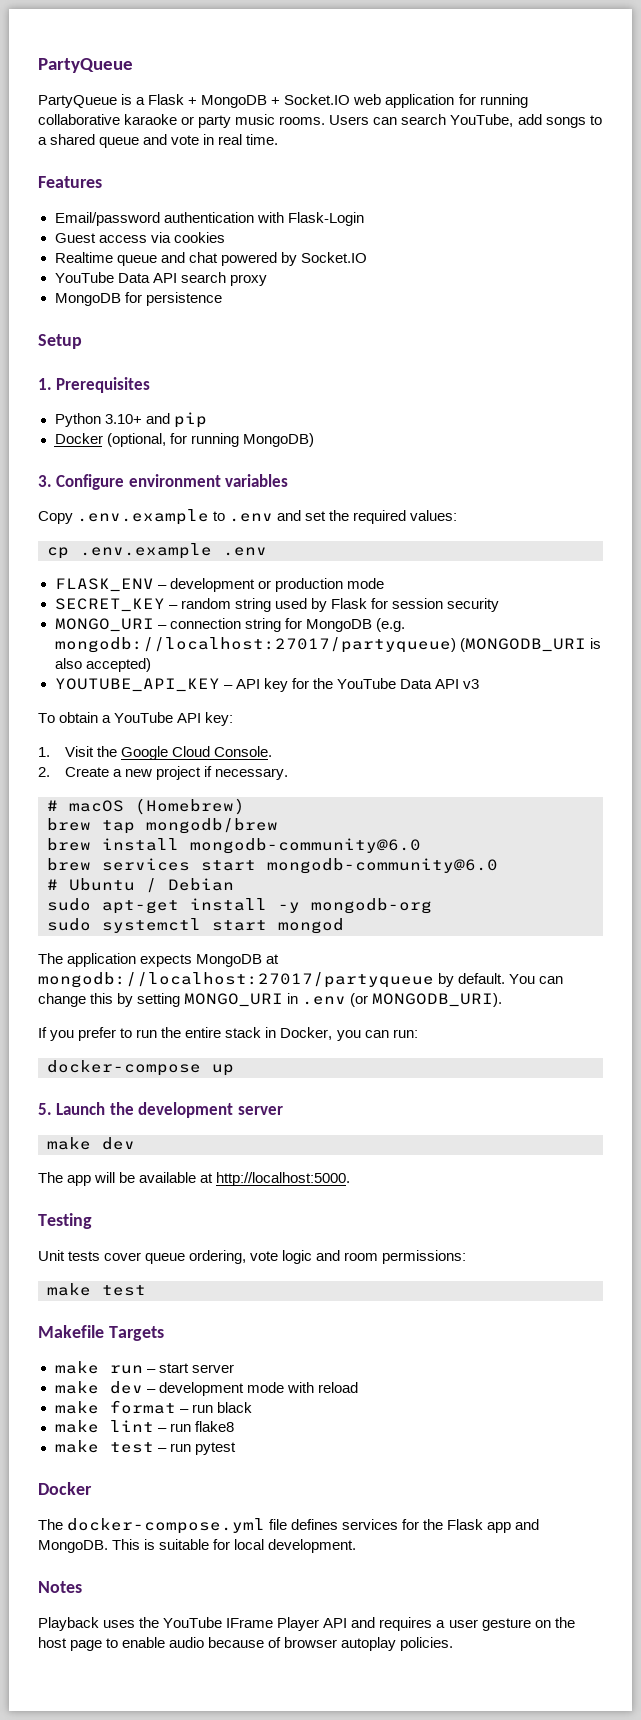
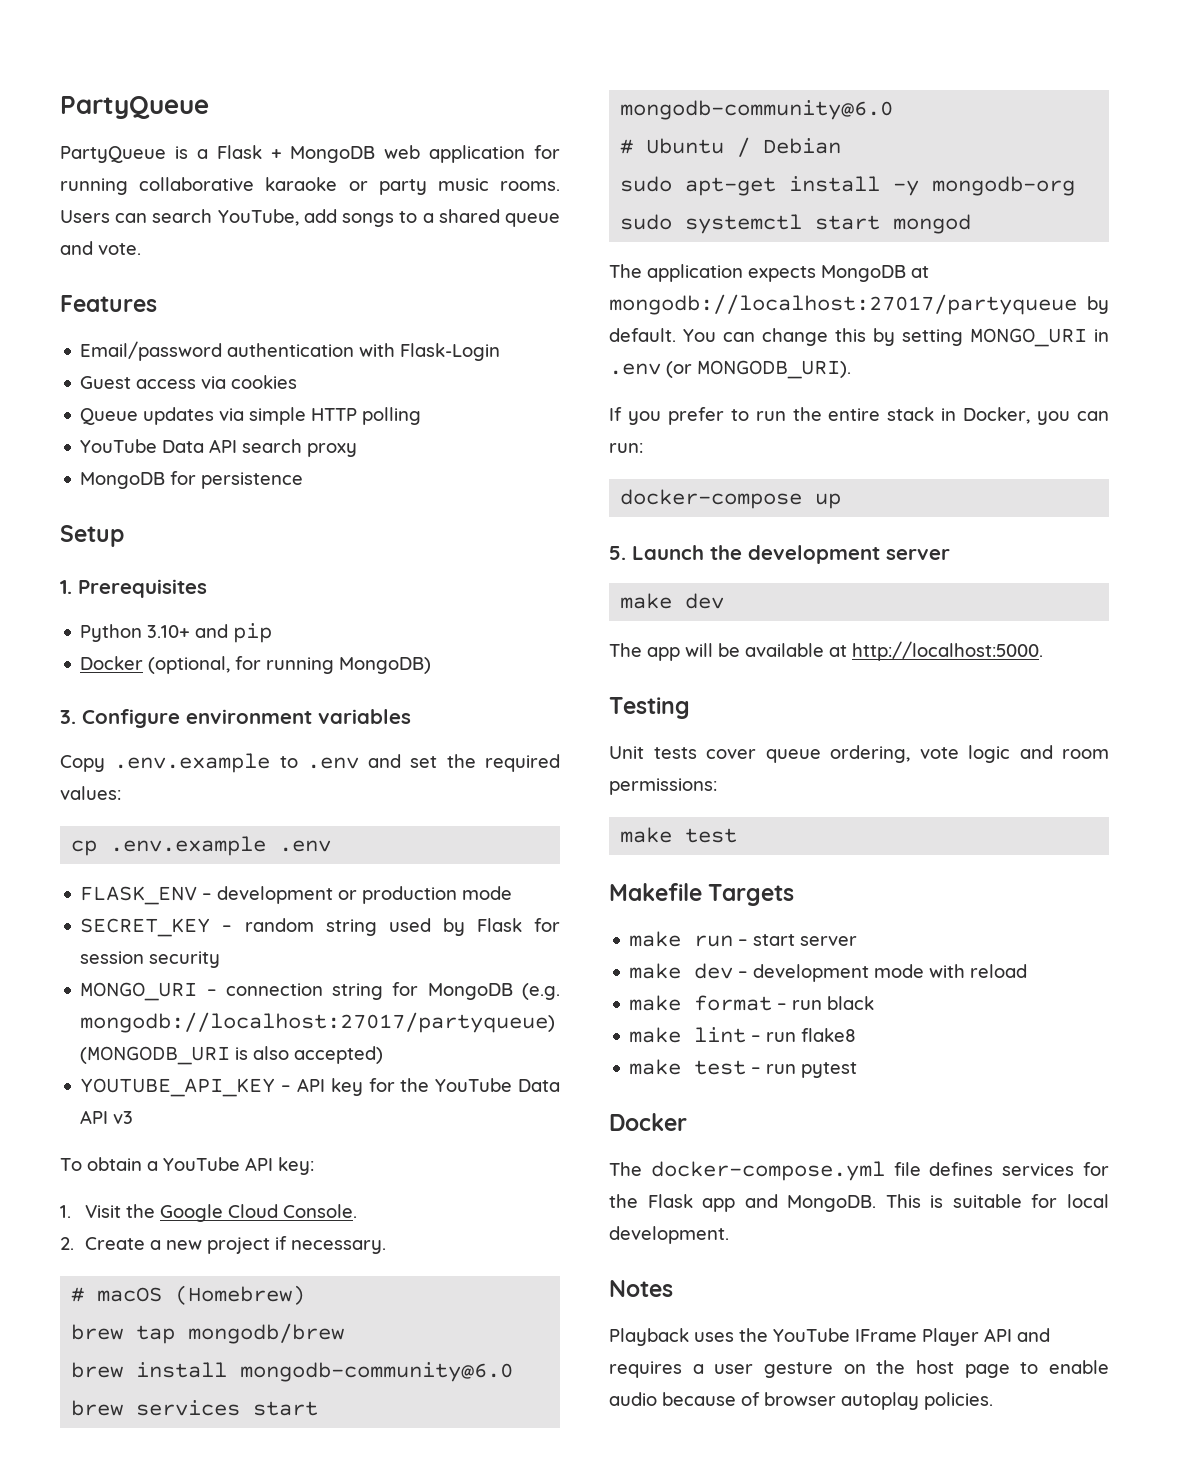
[271,94,351,105] + Socket.IO -> (376, 154) none
[171,134,279,145] vote in real time. -> [98,243,141,255] vote.
[54,252,367,266] Realtime queue and chat powered by Socket.IO -> [80,407,422,425] Queue updates via simple HTTP polling

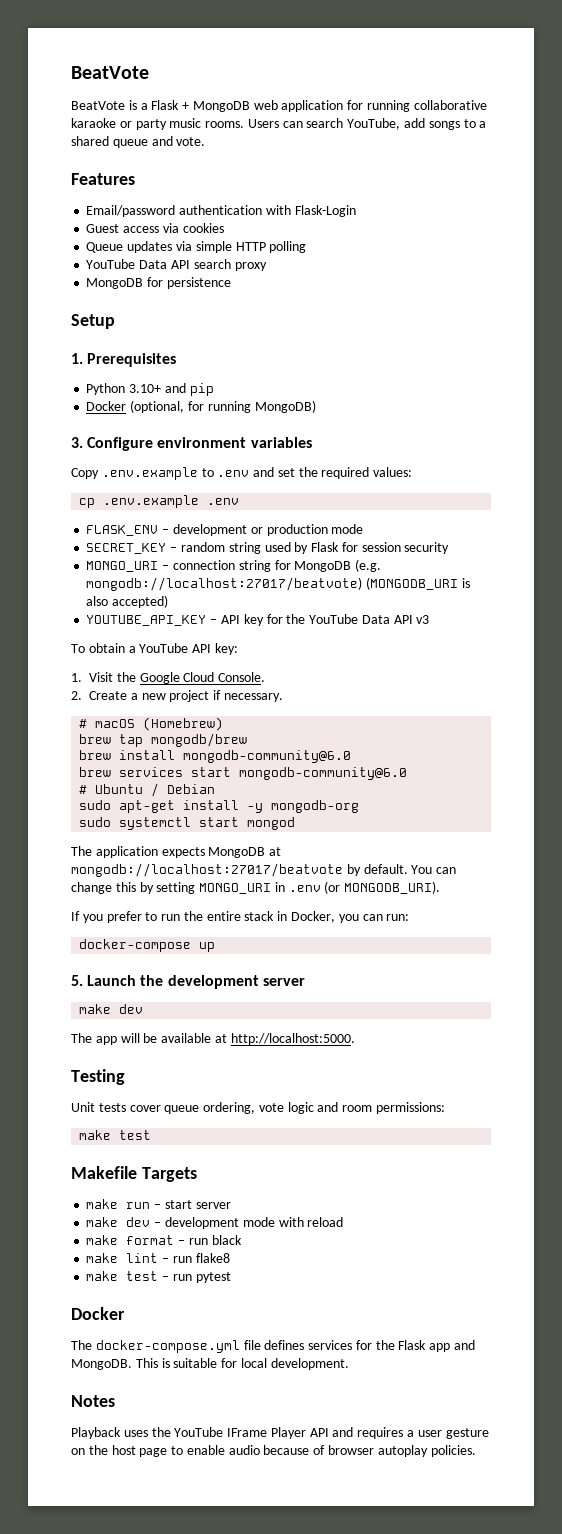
[60,96,209,119] [60,146,166,163] PartyQueue // PartyQueue -> [71,66,149,79] [71,101,125,110] BeatVote // BeatVote
[80,1012,556,1033] mongodb://localhost:27017/partyqueue) -> [86,577,363,591] mongodb://localhost:27017/beatvote)
[609,294,1077,315] mongodb://localhost:27017/partyqueue -> [71,863,343,877] mongodb://localhost:27017/beatvote

